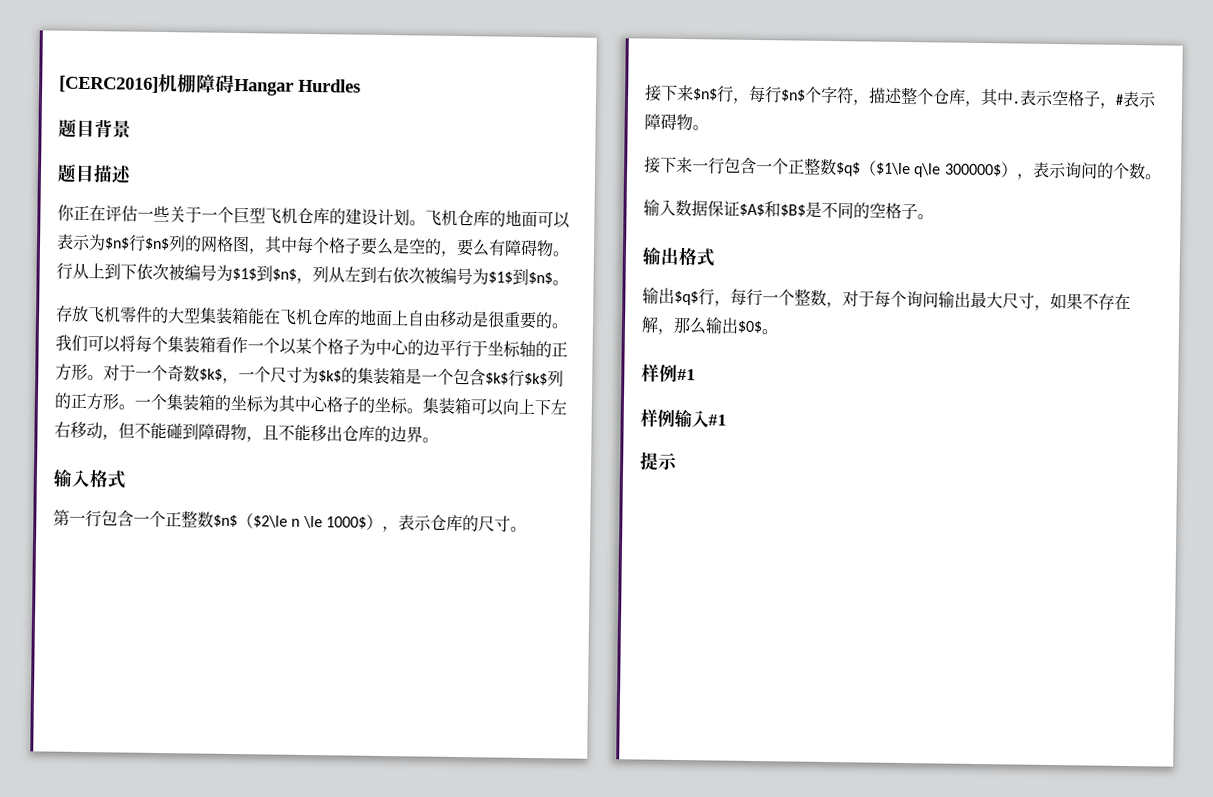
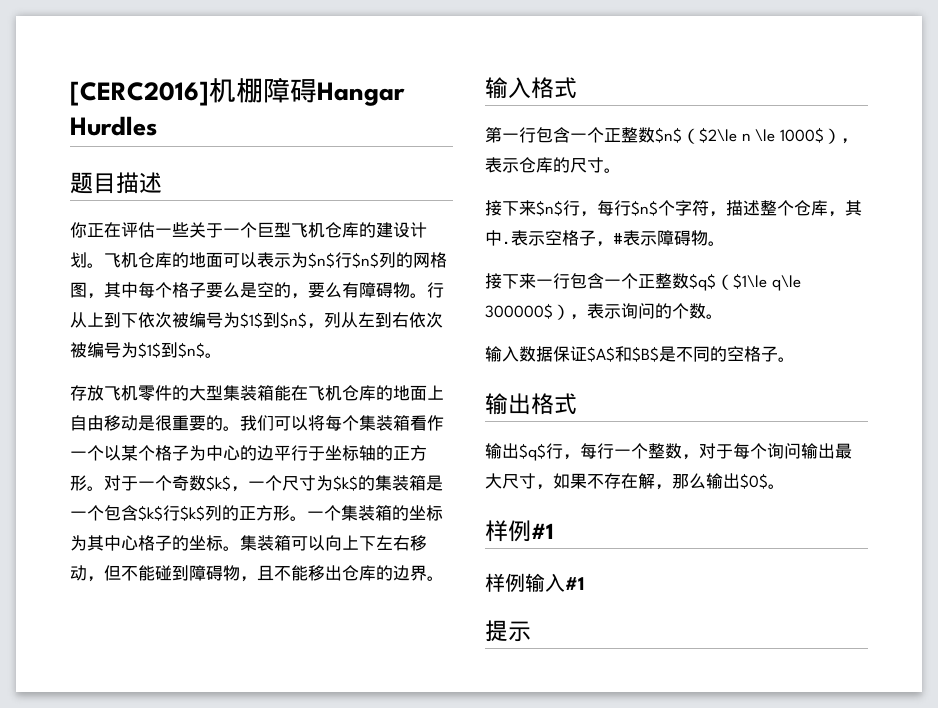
[58,118,131,139] // 题目背景 -> (157, 126) none

